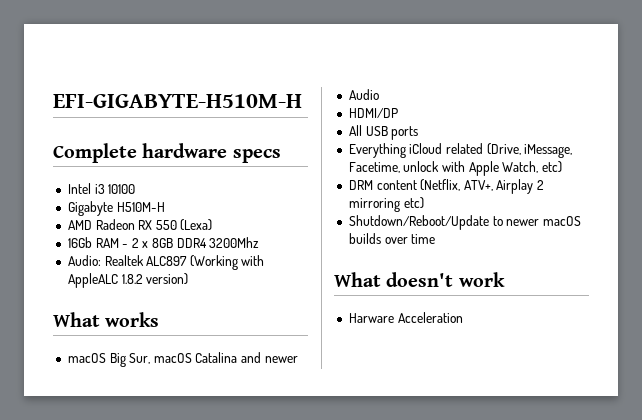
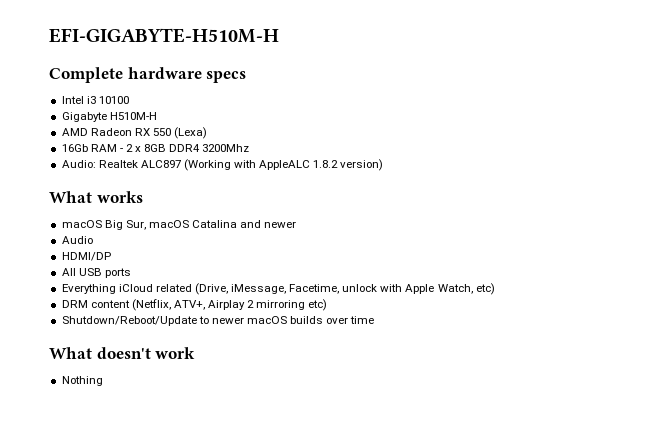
[348,312,463,323] Harware Acceleration -> [61,376,103,386] Nothing

